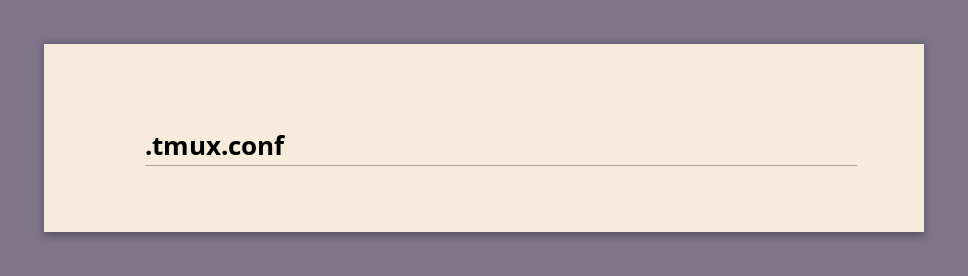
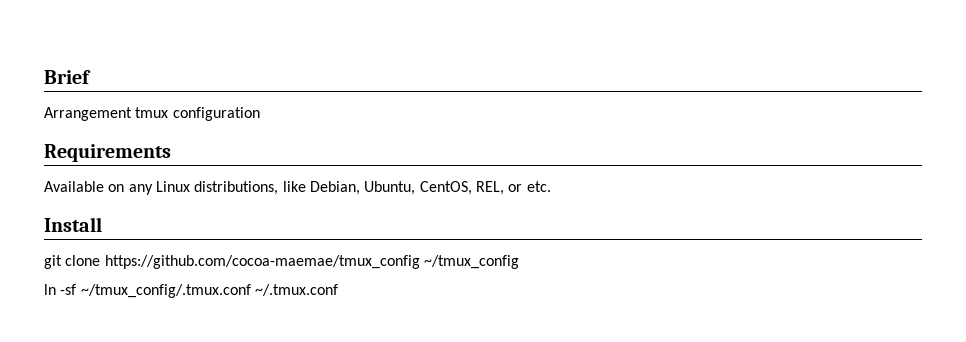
[145,135,286,155] .tmux.conf -> [44,70,91,84] [44,107,260,121] [44,144,171,162] [44,181,551,195] [44,217,102,232] [44,255,519,269] [44,284,338,298] Brief // Arrangement tmux configuration // Requirements // Available on any Linux distributions, like Debian, Ubuntu, CentOS, REL, or etc. // Install // git clone https://github.com/cocoa-maemae/tmux_config ~/tmux_config // ln -sf ~/tmux_config/.tmux.conf ~/.tmux.conf

